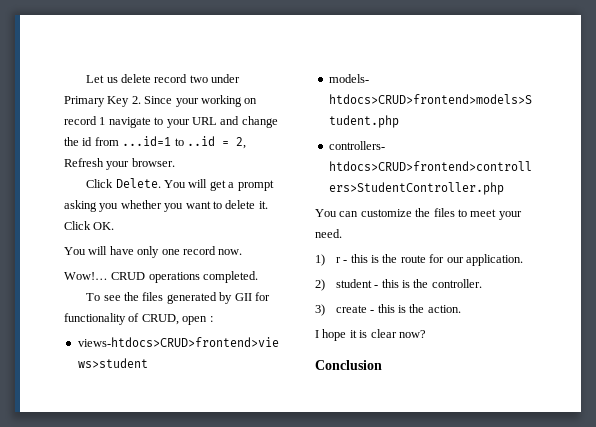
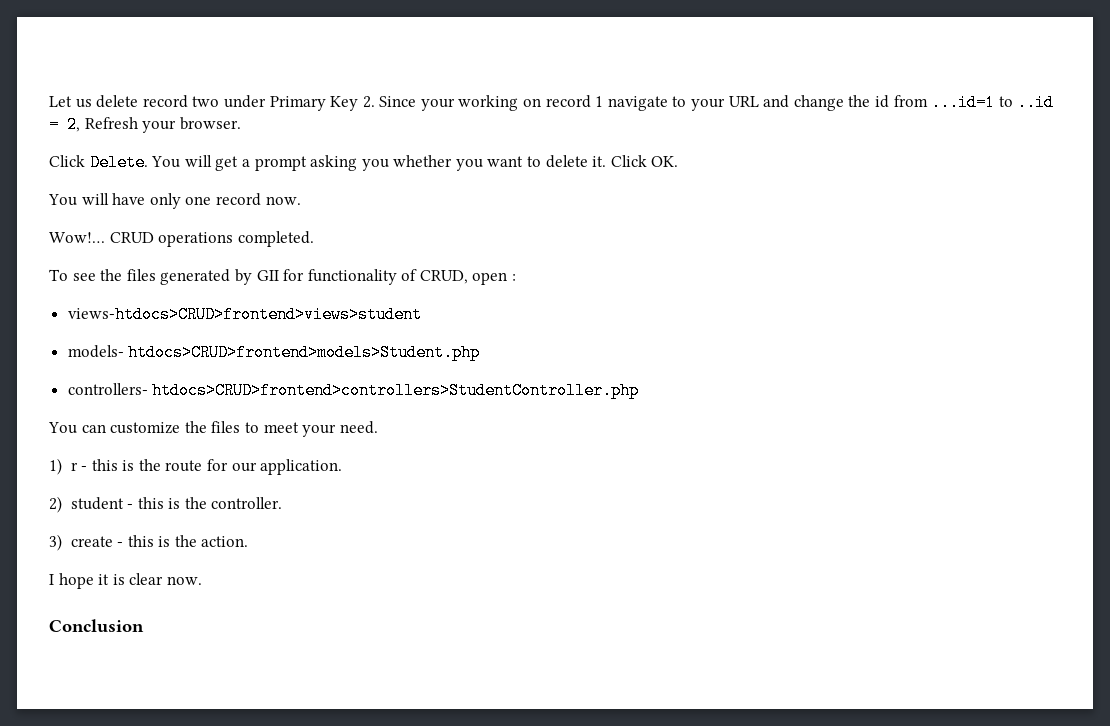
[398,330,426,338] now? -> [166,576,202,585] now.

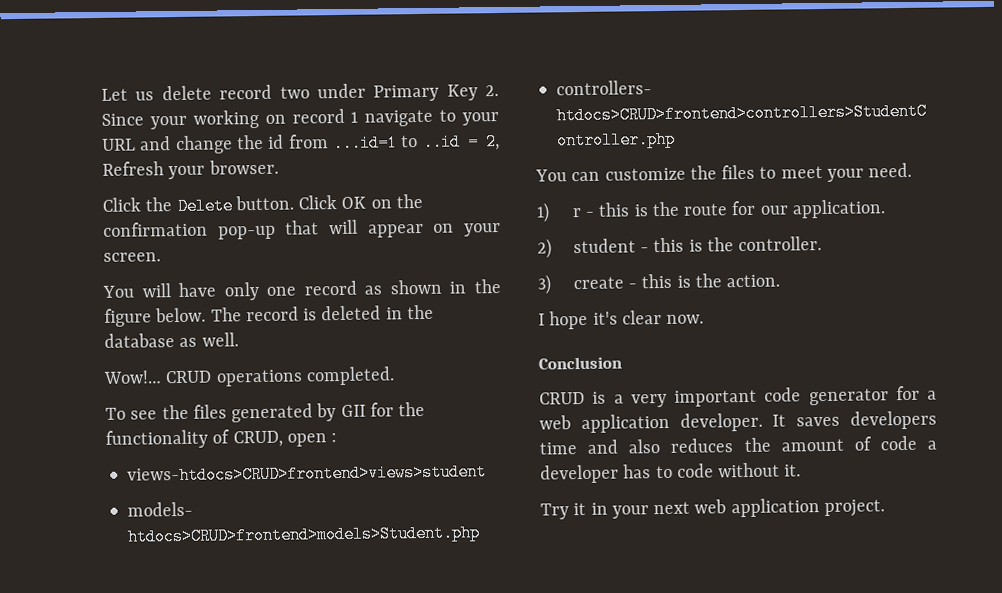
[89,154,679,171] Delete. You will get a prompt asking you whether you want to delete it. Click OK. -> [145,193,423,216] [103,219,501,240] [103,252,161,262] the Delete button. Click OK on the confirmation pop-up that will appear on your screen.
[265,196,301,205] now. -> [364,279,501,295] [104,304,434,327] [104,332,239,348] as shown in the figure below. The record is deleted in the database as well.
(305, 275) none -> [398,401,426,417] the
[98,574,125,585] it is -> [592,311,618,325] it's
(144, 626) none -> [539,385,937,408] [539,410,937,434] [539,435,937,455] [540,462,802,484] [540,498,885,520] // CRUD is a very important code generator for a web application developer. It saves developers time and also reduces the amount of code a developer has to code without it. // Try it in your next web application project.

